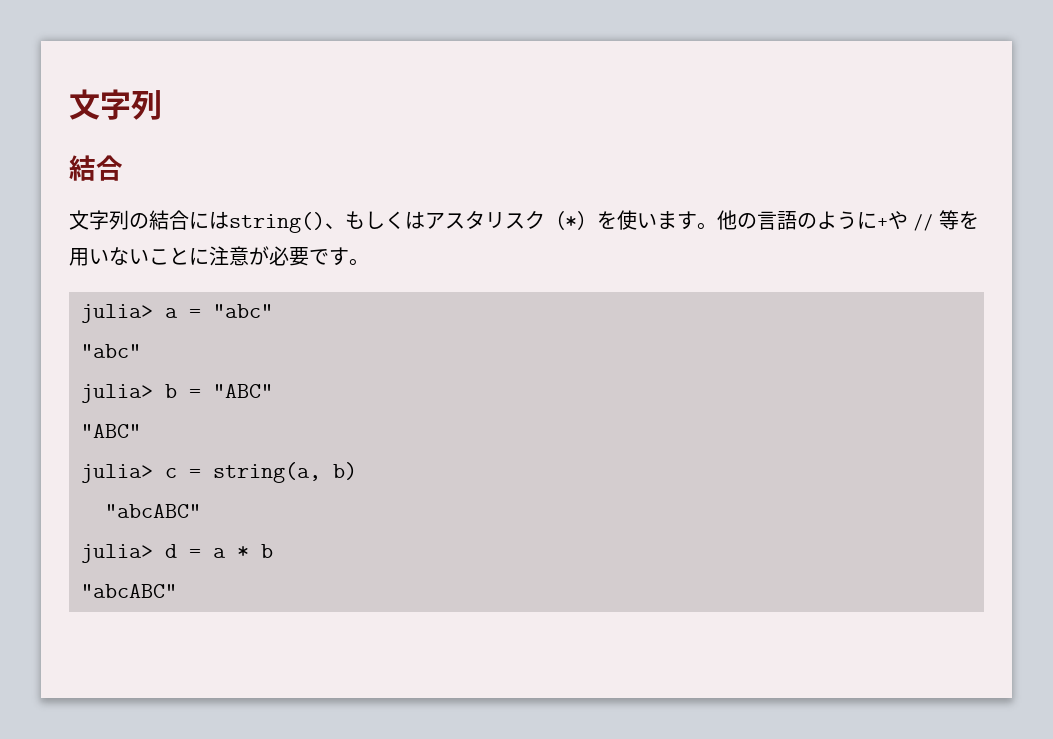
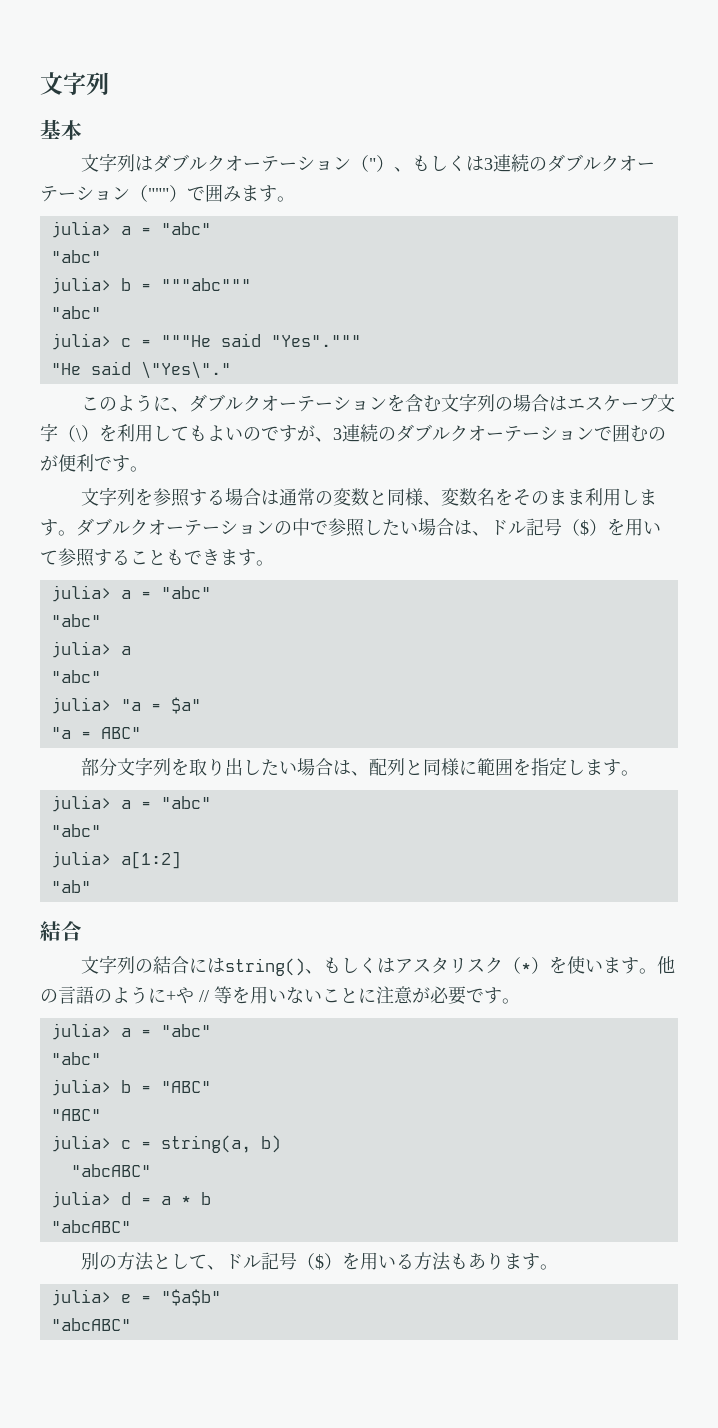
[69,89,162,120] 文字列 -> [40,72,109,95] [40,119,82,140] [80,153,655,172] [40,184,295,202] [50,221,211,238] [50,250,101,263] [50,277,251,294] [50,306,101,319] [50,333,361,350] [50,361,231,379] [80,393,675,412] [40,423,666,442] [40,454,148,472] [80,487,657,507] [40,518,661,537] [40,548,274,567] [50,585,211,602] [50,614,101,627] [50,641,131,658] [50,670,101,683] [50,697,201,714] [50,727,141,739] [80,757,639,776] [50,795,211,812] [50,824,101,837] [50,851,181,869] [50,880,91,893] 文字列 // 基本 // 文字列はダブルクオーテーション（"）、もしくは3連続のダブルクオーテーション（"""）で囲みます。 // julia> a = "abc" // "abc" // julia> b = """abc""" // "abc" // julia> c = """He said "Yes".""" // "He said \"Yes\"." // このように、ダブルクオーテーションを含む文字列の場合はエスケープ文字（\）を利用してもよいのですが、3連続のダブルクオーテーションで囲むのが便利です。 // 文字列を参照する場合は通常の変数と同様、変数名をそのまま利用します。ダブルクオーテーションの中で参照したい場合は、ドル記号（$）を用いて参照することもできます。 // julia> a = "abc" // "abc" // julia> a // "abc" // julia> "a = $a" // "a = ABC" // 部分文字列を取り出したい場合は、配列と同様に範囲を指定します。 // julia> a = "abc" // "abc" // julia> a[1:2] // "ab"
(177, 591) none -> [80,1252,558,1271] [50,1289,221,1306] [50,1318,131,1331] // 別の方法として、ドル記号（$）を用いる方法もあります。 // julia> e = "$a$b" // "abcABC"

